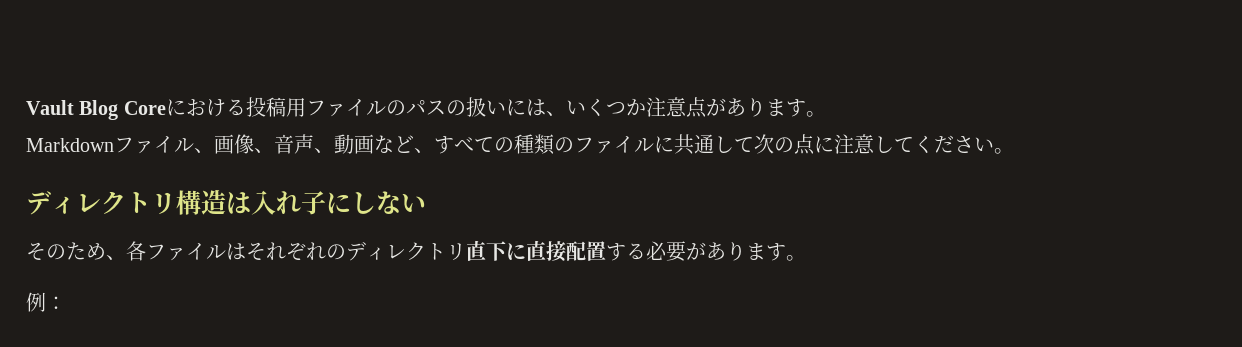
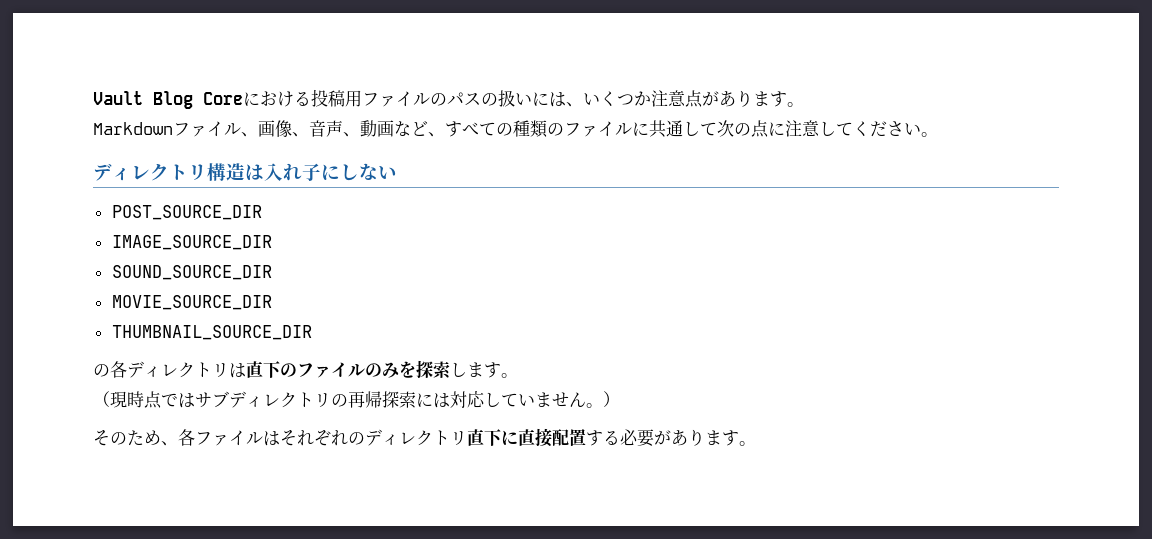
(426, 203) none -> [111,205,262,220] [111,235,272,250] [111,265,272,280] [111,295,272,310] [111,325,312,340] [93,360,518,379] [93,391,620,409] // POST_SOURCE_DIR // IMAGE_SOURCE_DIR // SOUND_SOURCE_DIR // MOVIE_SOURCE_DIR // THUMBNAIL_SOURCE_DIR // の各ディレクトリは直下のファイルのみを探索します。 // （現時点ではサブディレクトリの再帰探索には対応していません。）
[26,292,66,312] // 例： -> (756, 443) none

